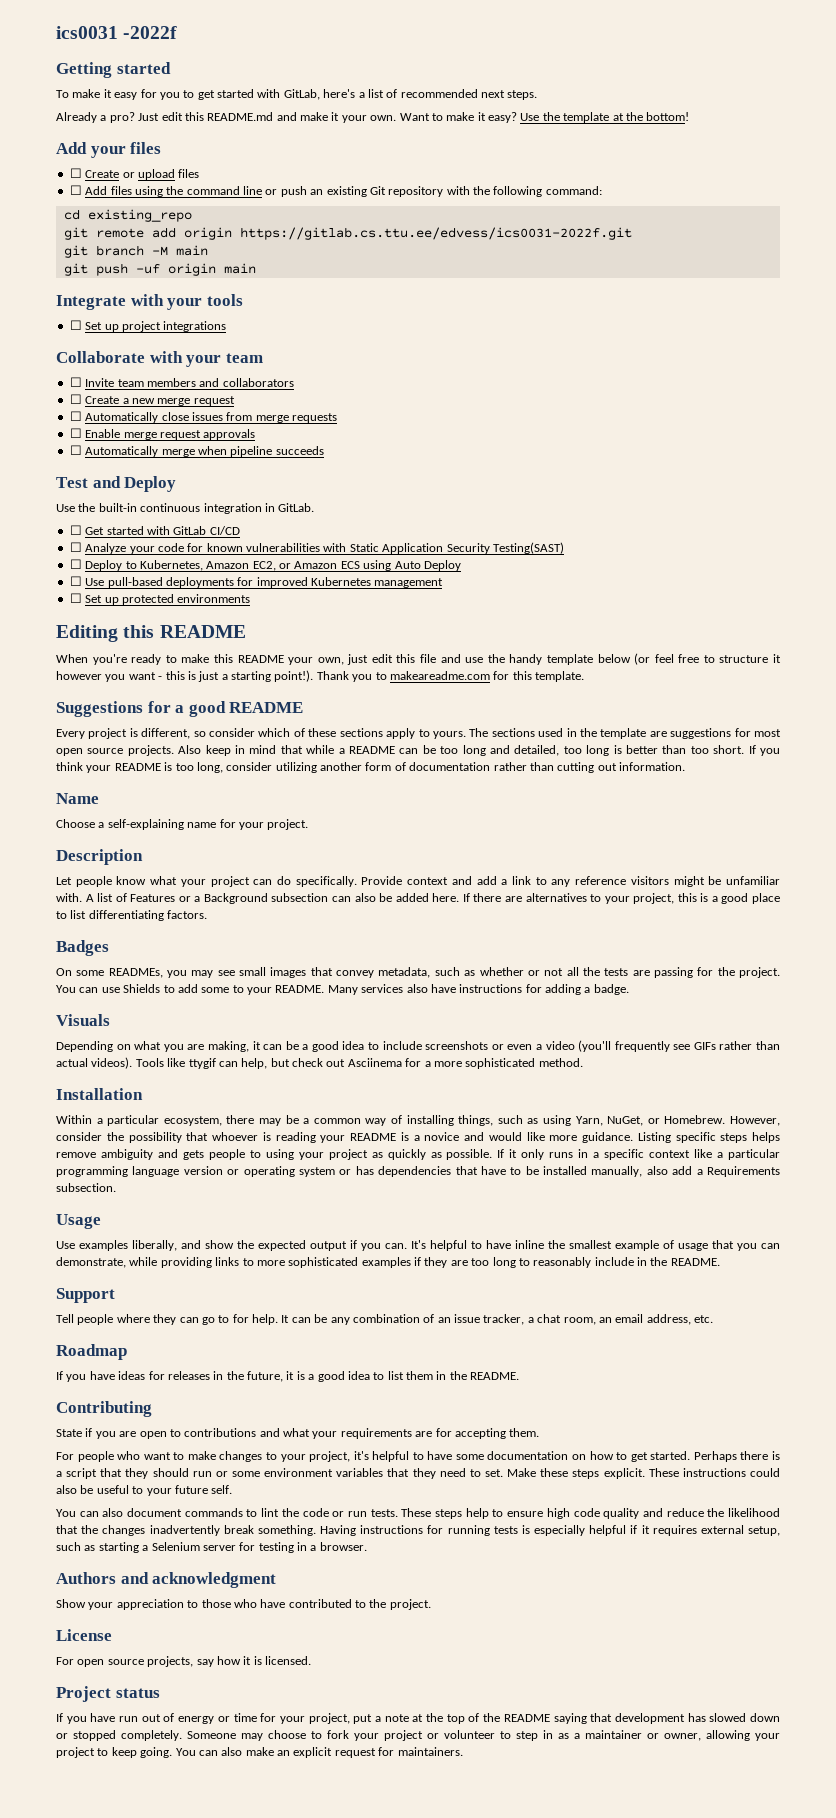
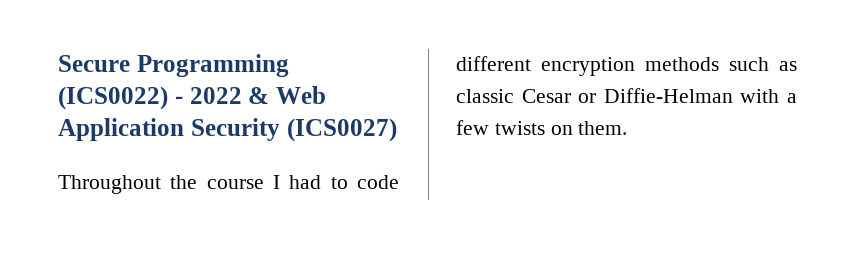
[56,26,178,39] [56,62,171,78] [56,89,538,100] [56,112,690,123] [56,142,162,158] [69,168,200,180] [69,185,602,197] [63,209,192,222] [63,227,632,240] [63,245,208,258] [63,263,256,276] [56,294,243,310] [69,320,227,332] [56,351,263,367] [69,377,294,387] [69,394,235,406] [69,411,337,423] [69,428,256,440] [69,445,324,457] [56,476,177,492] [56,503,315,514] [69,525,240,535] [69,542,564,554] [69,559,461,571] [69,576,444,588] [69,593,251,605] [56,625,246,642] [56,653,782,665] [56,670,584,682] [56,701,304,717] [56,728,781,739] [56,745,780,756] [56,762,685,773] [56,793,99,804] [56,819,309,830] [56,849,143,865] [56,876,780,887] [56,893,780,904] [56,910,208,921] [56,940,109,956] [56,967,780,978] [56,984,629,995] [56,1014,110,1026] [56,1040,781,1052] [56,1057,583,1069] [56,1088,143,1100] [56,1115,781,1126] [56,1132,780,1143] [56,1149,780,1160] [56,1166,781,1177] [56,1183,116,1192] [56,1214,101,1229] [56,1240,780,1251] [56,1257,720,1268] [56,1288,115,1303] [56,1314,713,1325] [56,1344,127,1360] [56,1371,520,1382] [56,1401,152,1417] [56,1428,540,1439] [56,1451,781,1462] [56,1468,780,1479] [56,1485,233,1496] [56,1508,780,1519] [56,1525,780,1536] [56,1542,367,1553] [56,1572,277,1588] [56,1599,431,1610] [56,1629,112,1641] [56,1656,311,1667] [56,1686,160,1702] [56,1713,780,1724] [56,1730,780,1741] [56,1747,463,1758] ics0031 -2022f // Getting started // To make it easy for you to get started with GitLab, here's a list of recommended next steps. // Already a pro? Just edit this README.md and make it your own. Want to make it easy? Use the template at the bottom! // Add your files // ☐ Create or upload files // ☐ Add files using the command line or push an existing Git repository with the following command: // cd existing_repo // git remote add origin https://gitlab.cs.ttu.ee/edvess/ics0031-2022f.git // git branch -M main // git push -uf origin main // Integrate with your tools // ☐ Set up project integrations // Collaborate with your team // ☐ Invite team members and collaborators // ☐ Create a new merge request // ☐ Automatically close issues from merge requests // ☐ Enable merge request approvals // ☐ Automatically merge when pipeline succeeds // Test and Deploy // Use the built-in continuous integration in GitLab. // ☐ Get started with GitLab CI/CD // ☐ Analyze your code for known vulnerabilities with Static Application Security Testing(SAST) // ☐ Deploy to Kubernetes, Amazon EC2, or Amazon ECS using Auto Deploy // ☐ Use pull-based deployments for improved Kubernetes management // ☐ Set up protected environments // Editing this README // When you're ready to make this README your own, just edit this file and use the handy template below (or feel free to structure it however you want - this is just a starting point!). Thank you to makeareadme.com for this template. // Suggestions for a good README // Every project is different, so consider which of these sections apply to yours. The sections used in the template are suggestions for most open source projects. Also keep in mind that while a README can be too long and detailed, too long is better than too short. If you think your README is too long, consider utilizing another form of documentation rather than cutting out information. // Name // Choose a self-explaining name for your project. // Description // Let people know what your project can do specifically. Provide context and add a link to any reference visitors might be unfamiliar with. A list of Features or a Background subsection can also be added here. If there are alternatives to your project, this is a good place to list differentiating factors. // Badges // On some READMEs, you may see small images that convey metadata, such as whether or not all the tests are passing for the project. You can use Shields to add some to your README. Many services also have instructions for adding a badge. // Visuals // Depending on what you are making, it can be a good idea to include screenshots or even a video (you'll frequently see GIFs rather than actual videos). Tools like ttygif can help, but check out Asciinema for a more sophisticated method. // Installation // Within a particular ecosystem, there may be a common way of installing things, such as using Yarn, NuGet, or Homebrew. However, consider the possibility that whoever is reading your README is a novice and would like more guidance. Listing specific steps helps remove ambiguity and gets people to using your project as quickly as possible. If it only runs in a specific context like a particular programming language version or operating system or has dependencies that have to be installed manually, also add a Requirements subsection. // Usage // Use examples liberally, and show the expected output if you can. It's helpful to have inline the smallest example of usage that you can demonstrate, while providing links to more sophisticated examples if they are too long to reasonably include in the README. // Support // Tell people where they can go to for help. It can be any combination of an issue tracker, a chat room, an email address, etc. // Roadmap // If you have ideas for releases in the future, it is a good idea to list them in the README. // Contributing // State if you are open to contributions and what your requirements are for accepting them. // For people who want to make changes to your project, it's helpful to have some documentation on how to get started. Perhaps there is a script that they should run or some environment variables that they need to set. Make these steps explicit. These instructions could also be useful to your future self. // You can also document commands to lint the code or run tests. These steps help to ensure high code quality and reduce the likelihood that the changes inadvertently break something. Having instructions for running tests is especially helpful if it requires external setup, such as starting a Selenium server for testing in a browser. // Authors and acknowledgment // Show your appreciation to those who have contributed to the project. // License // For open source projects, say how it is licensed. // Project status // If you have run out of energy or time for your project, put a note at the top of the README saying that development has slowed down or stopped completely. Someone may choose to fork your project or volunteer to step in as a maintainer or owner, allowing your project to keep going. You can also make an explicit request for maintainers. -> [58,54,289,77] [58,86,326,110] [58,118,397,142] [58,175,399,194] [456,56,797,76] [456,88,797,103] [456,120,628,135] Secure Programming (ICS0022) - 2022 & Web Application Security (ICS0027) // Throughout the course I had to code different encryption methods such as classic Cesar or Diffie-Helman with a few twists on them.

